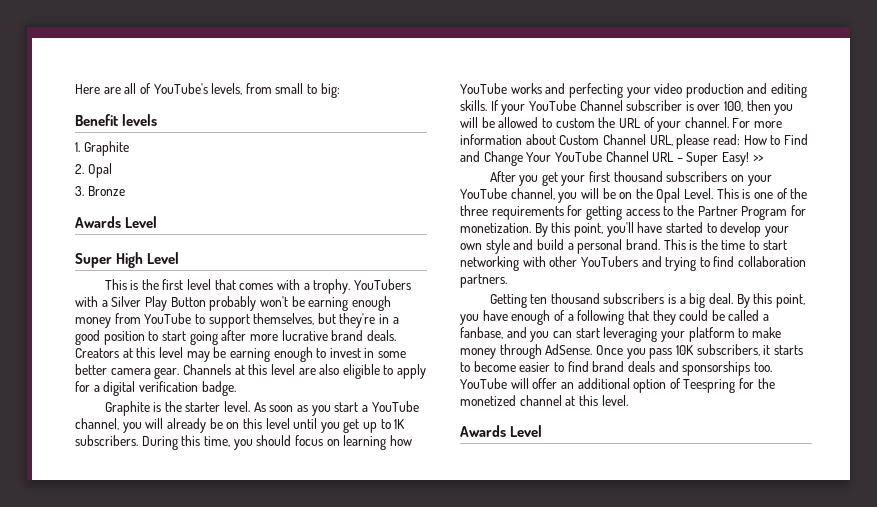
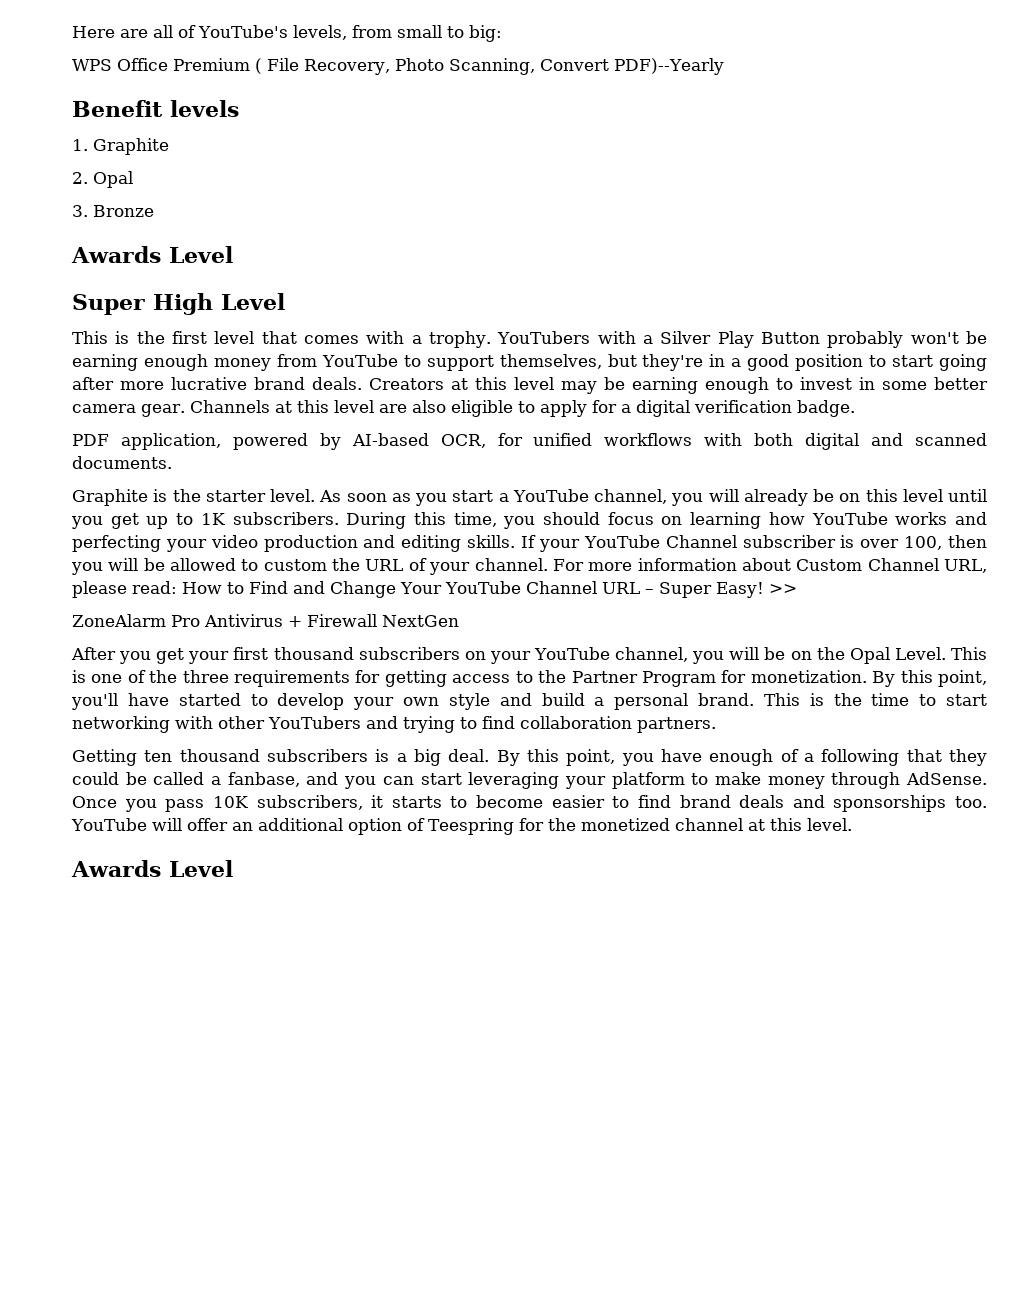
(340, 90) none -> [72,58,724,75] // WPS Office Premium ( File Recovery, Photo Scanning, Convert PDF)--Yearly
(236, 388) none -> [72,433,987,450] [72,456,172,469] // PDF application, powered by AI-based OCR, for unified workflows with both digital and scanned documents.
(764, 158) none -> [72,614,459,627] // ZoneAlarm Pro Antivirus + Firewall NextGen

